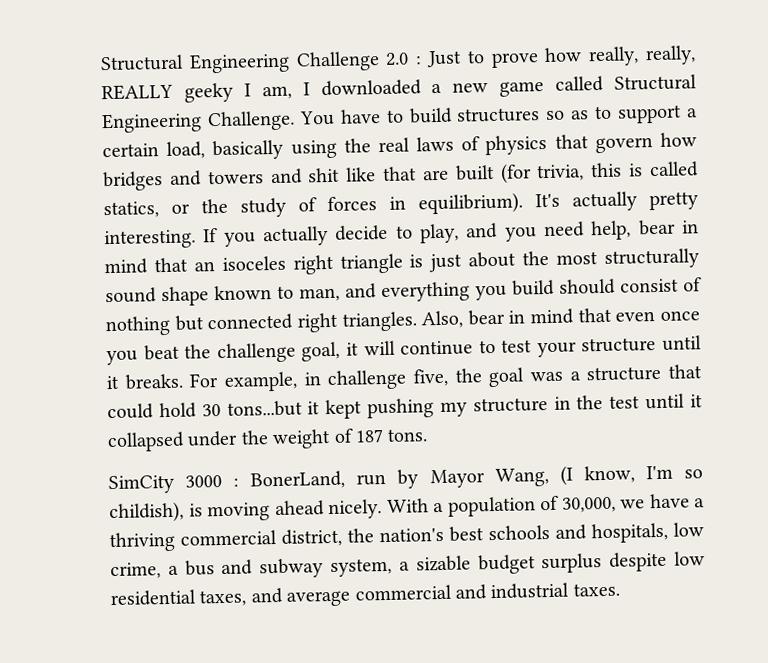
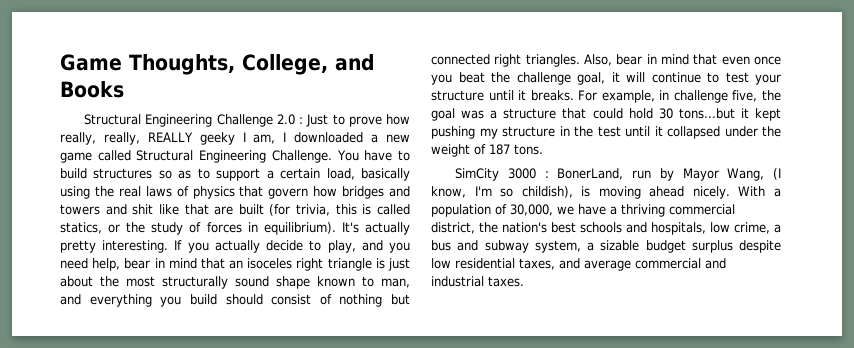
(100, 63) none -> [60,54,375,75] [60,81,124,98] Game Thoughts, College, and Books //

